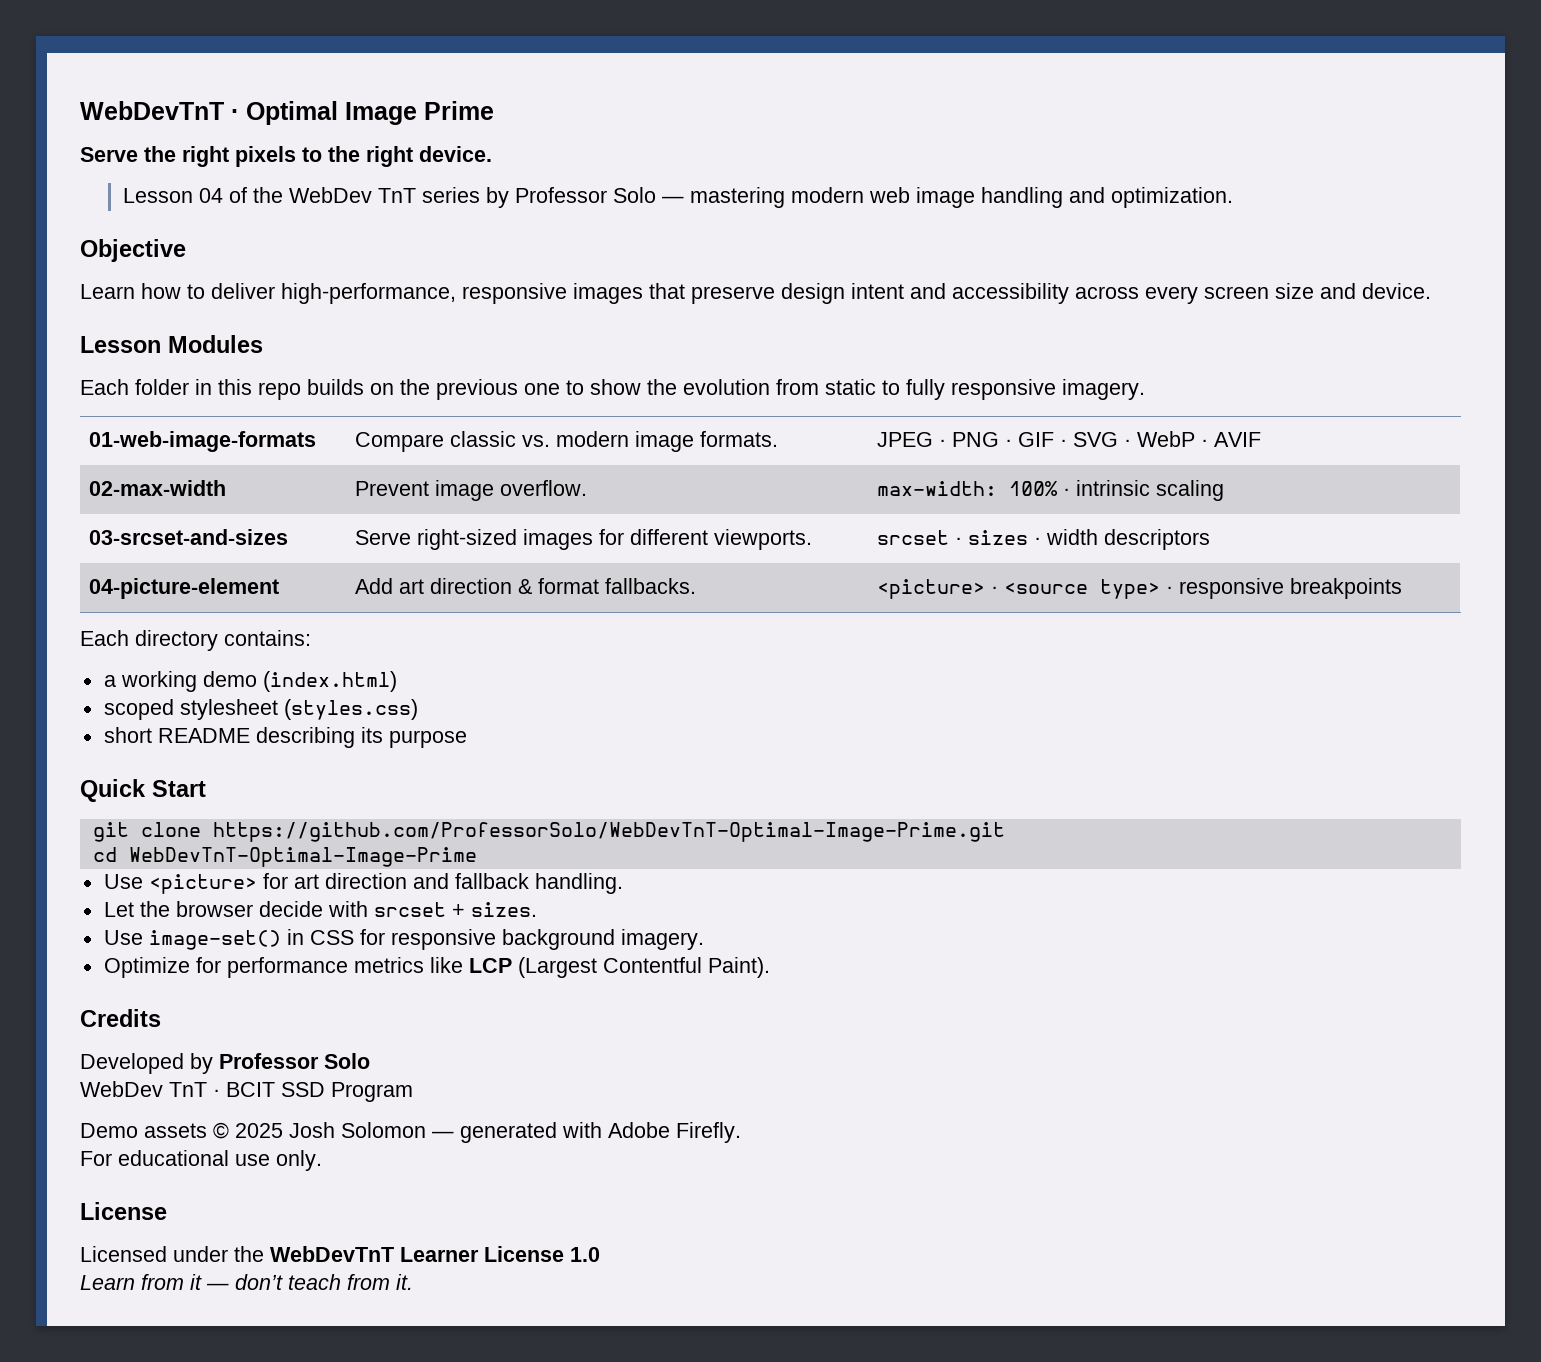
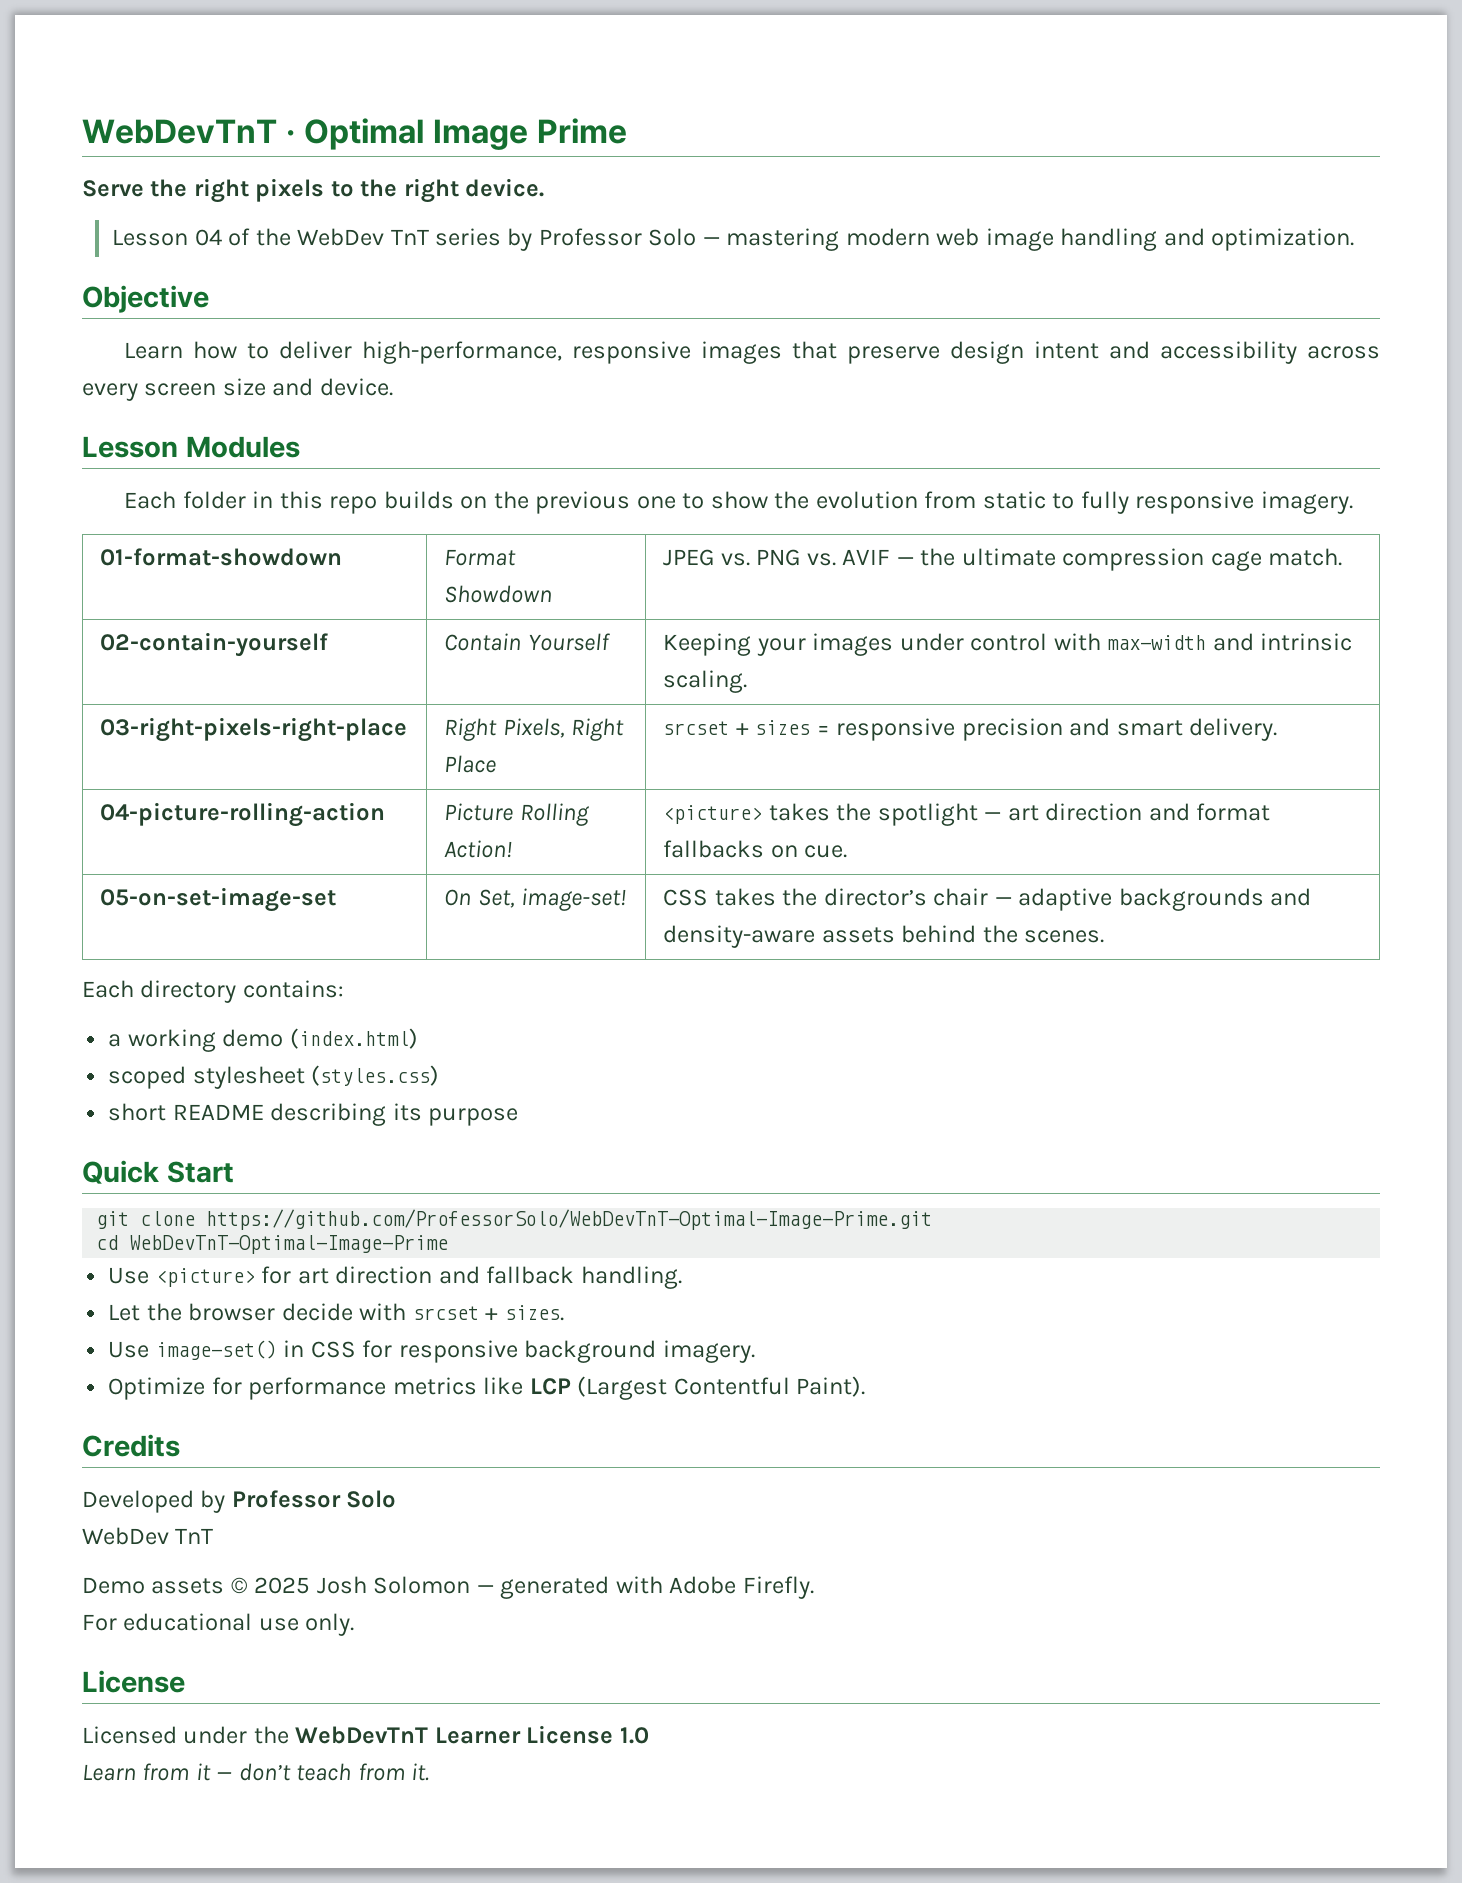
[89,431,317,452] [355,431,779,452] [877,431,1262,447] [89,480,227,496] [355,480,588,501] [877,480,1225,501] [89,529,289,545] [355,529,813,550] [877,529,1211,550] [89,578,280,599] [355,578,697,594] [877,578,1403,599] 01-web-image-formats | Compare classic vs. modern image formats. | JPEG · PNG · GIF · SVG · WebP · AVIF // 02-max-width | Prevent image overflow. | max-width: 100% · intrinsic scaling // 03-srcset-and-sizes | Serve right-sized images for different viewports. | srcset · sizes · width descriptors // 04-picture-element | Add art direction & format fallbacks. | <picture> · <source type> · responsive breakpoints -> [100,548,343,566] [444,549,517,566] [444,585,553,603] [663,548,1343,571] [100,632,329,657] [444,633,611,651] [663,633,1353,656] [663,670,748,693] [100,717,408,742] [444,718,625,741] [444,755,497,773] [663,718,1278,741] [100,802,386,827] [444,803,589,826] [444,840,513,858] [663,803,1271,826] [663,840,848,858] [100,887,337,912] [444,888,627,911] [663,888,1312,911] [663,925,1105,948] 01-format-showdown | Format Showdown | JPEG vs. PNG vs. AVIF — the ultimate compression cage match. // 02-contain-yourself | Contain Yourself | Keeping your images under control with max-width and intrinsic scaling. // 03-right-pixels-right-place | Right Pixels, Right Place | srcset + sizes = responsive precision and smart delivery. // 04-picture-rolling-action | Picture Rolling Action! | <picture> takes the spotlight — art direction and format fallbacks on cue. // 05-on-set-image-set | On Set, image-set! | CSS takes the director’s chair — adaptive backgrounds and density-aware assets behind the scenes.
[213,1082,413,1102] · BCIT SSD Program -> (214, 1536) none

